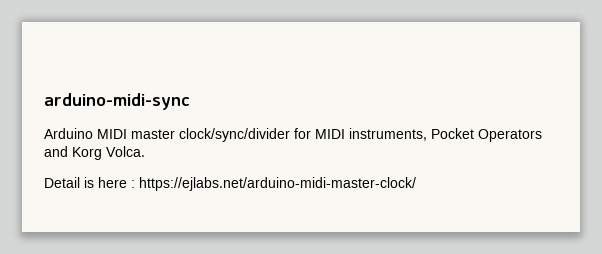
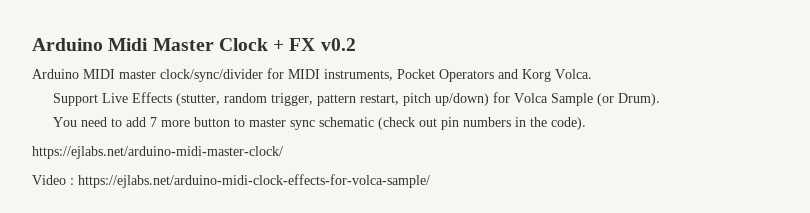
[44,93,190,110] arduino-midi-sync -> [32,38,356,51] Arduino Midi Master Clock + FX v0.2
[44,177,416,191] Detail is here : https://ejlabs.net/arduino-midi-master-clock/ -> [53,92,661,106] [53,117,587,130] [32,146,283,159] [32,174,430,188] Support Live Effects (stutter, random trigger, pattern restart, pitch up/down) for Volca Sample (or Drum). // You need to add 7 more button to master sync schematic (check out pin numbers in the code). // https://ejlabs.net/arduino-midi-master-clock/ // Video : https://ejlabs.net/arduino-midi-clock-effects-for-volca-sample/

